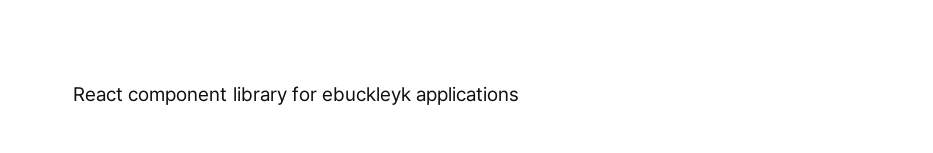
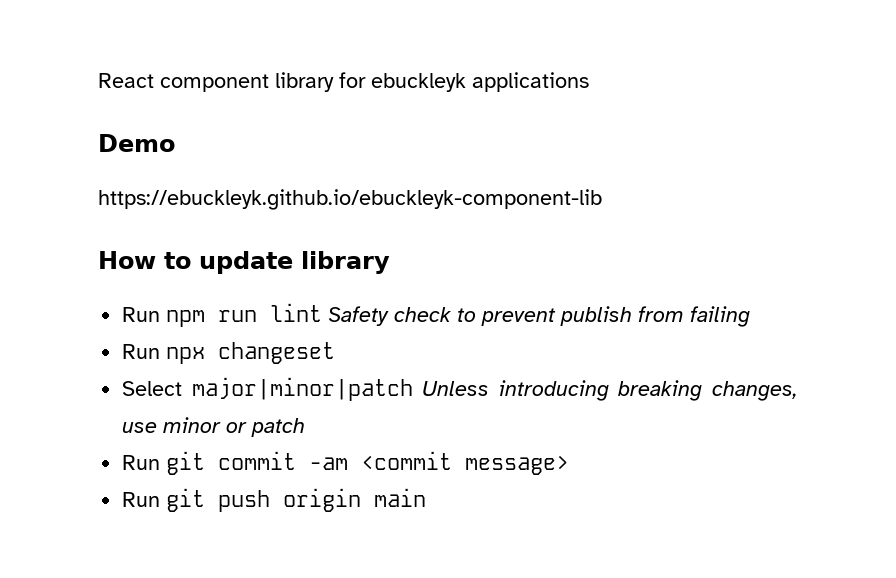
(520, 95) none -> [98,134,175,152] [98,189,602,210] [98,251,390,274] [122,303,751,327] [122,342,336,364] [122,377,798,401] [122,417,306,437] [122,451,570,475] [122,488,427,512] // Demo // https://ebuckleyk.github.io/ebuckleyk-component-lib // How to update library // Run npm run lint Safety check to prevent publish from failing // Run npx changeset // Select major|minor|patch Unless introducing breaking changes, use minor or patch // Run git commit -am <commit message> // Run git push origin main

